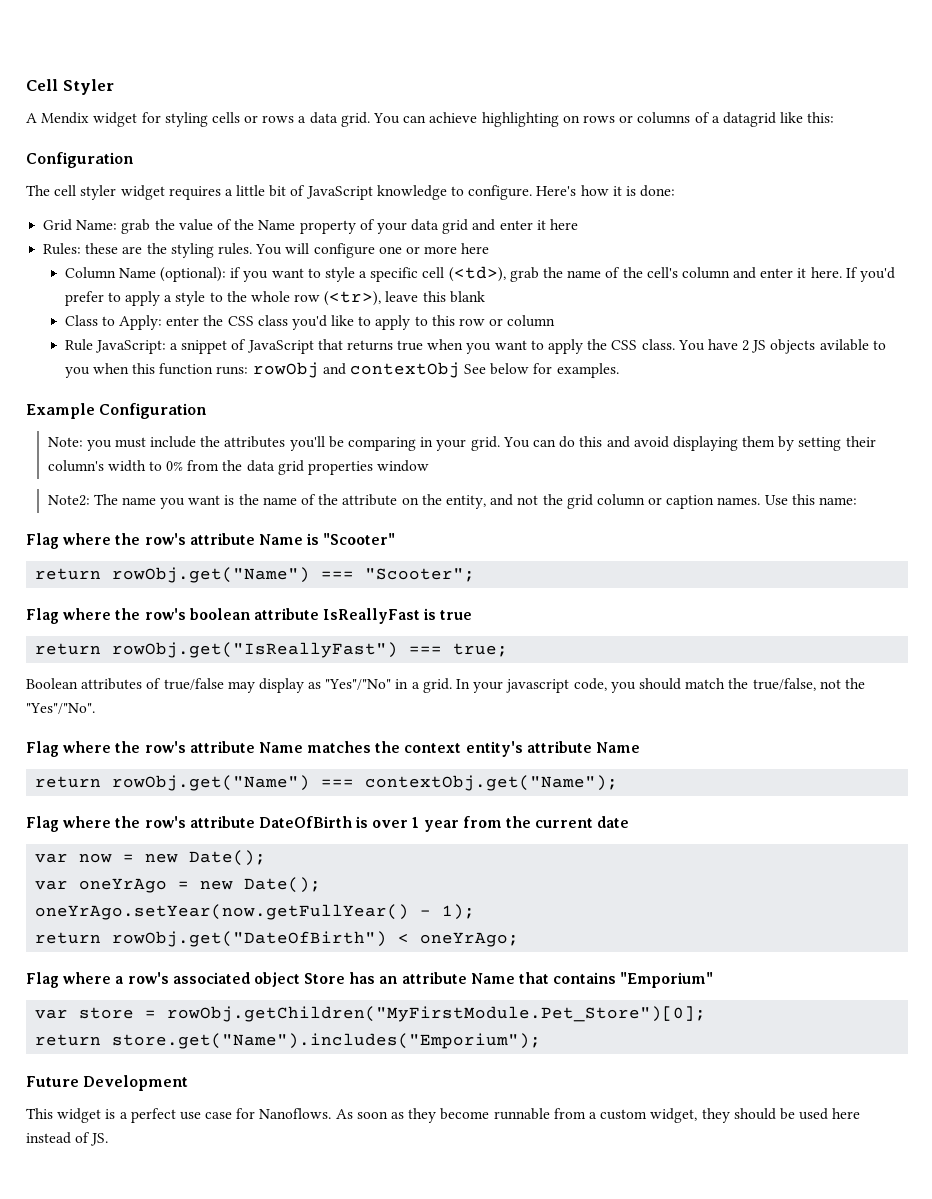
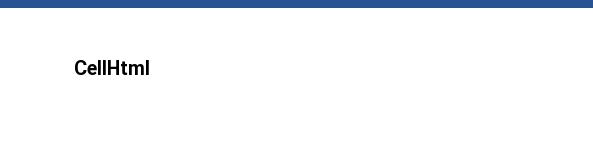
[26,79,114,95] [26,112,835,127] [26,152,134,168] [26,185,676,200] [43,219,579,234] [43,243,490,258] [64,266,896,282] [64,291,485,306] [64,315,556,330] [64,339,886,354] [64,362,619,378] [26,403,208,419] [47,436,876,451] [47,460,430,475] [47,494,857,509] [26,533,396,549] [35,567,476,583] [26,608,473,624] [35,642,509,658] [26,678,865,693] [26,703,95,714] [26,741,641,757] [35,775,619,791] [26,816,630,832] [35,850,267,866] [35,877,322,893] [35,904,476,920] [35,931,520,947] [26,972,714,988] [35,1006,707,1022] [35,1033,542,1049] [26,1075,189,1091] [26,1108,861,1123] [26,1132,109,1146] Cell Styler // A Mendix widget for styling cells or rows a data grid. You can achieve highlighting on rows or columns of a datagrid like this: // Configuration // The cell styler widget requires a little bit of JavaScript knowledge to configure. Here's how it is done: // Grid Name: grab the value of the Name property of your data grid and enter it here // Rules: these are the styling rules. You will configure one or more here // Column Name (optional): if you want to style a specific cell (<td>), grab the name of the cell's column and enter it here. If you'd prefer to apply a style to the whole row (<tr>), leave this blank // Class to Apply: enter the CSS class you'd like to apply to this row or column // Rule JavaScript: a snippet of JavaScript that returns true when you want to apply the CSS class. You have 2 JS objects avilable to you when this function runs: rowObj and contextObj See below for examples. // Example Configuration // Note: you must include the attributes you'll be comparing in your grid. You can do this and avoid displaying them by setting their column's width to 0% from the data grid properties window // Note2: The name you want is the name of the attribute on the entity, and not the grid column or caption names. Use this name: // Flag where the row's attribute Name is "Scooter" // return rowObj.get("Name") === "Scooter"; // Flag where the row's boolean attribute IsReallyFast is true // return rowObj.get("IsReallyFast") === true; // Boolean attributes of true/false may display as "Yes"/"No" in a grid. In your javascript code, you should match the true/false, not the "Yes"/"No". // Flag where the row's attribute Name matches the context entity's attribute Name // return rowObj.get("Name") === contextObj.get("Name"); // Flag where the row's attribute DateOfBirth is over 1 year from the current date // var now = new Date(); // var oneYrAgo = new Date(); // oneYrAgo.setYear(now.getFullYear() - 1); // return rowObj.get("DateOfBirth") < oneYrAgo; // Flag where a row's associated object Store has an attribute Name that contains "Emporium" // var store = rowObj.getChildren("MyFirstModule.Pet_Store")[0]; // return store.get("Name").includes("Emporium"); // Future Development // This widget is a perfect use case for Nanoflows. As soon as they become runnable from a custom widget, they should be used here instead of JS. -> [74,60,150,75] CellHtml

